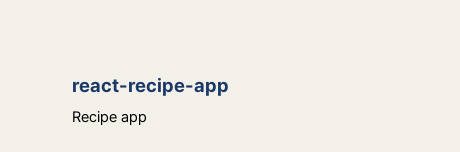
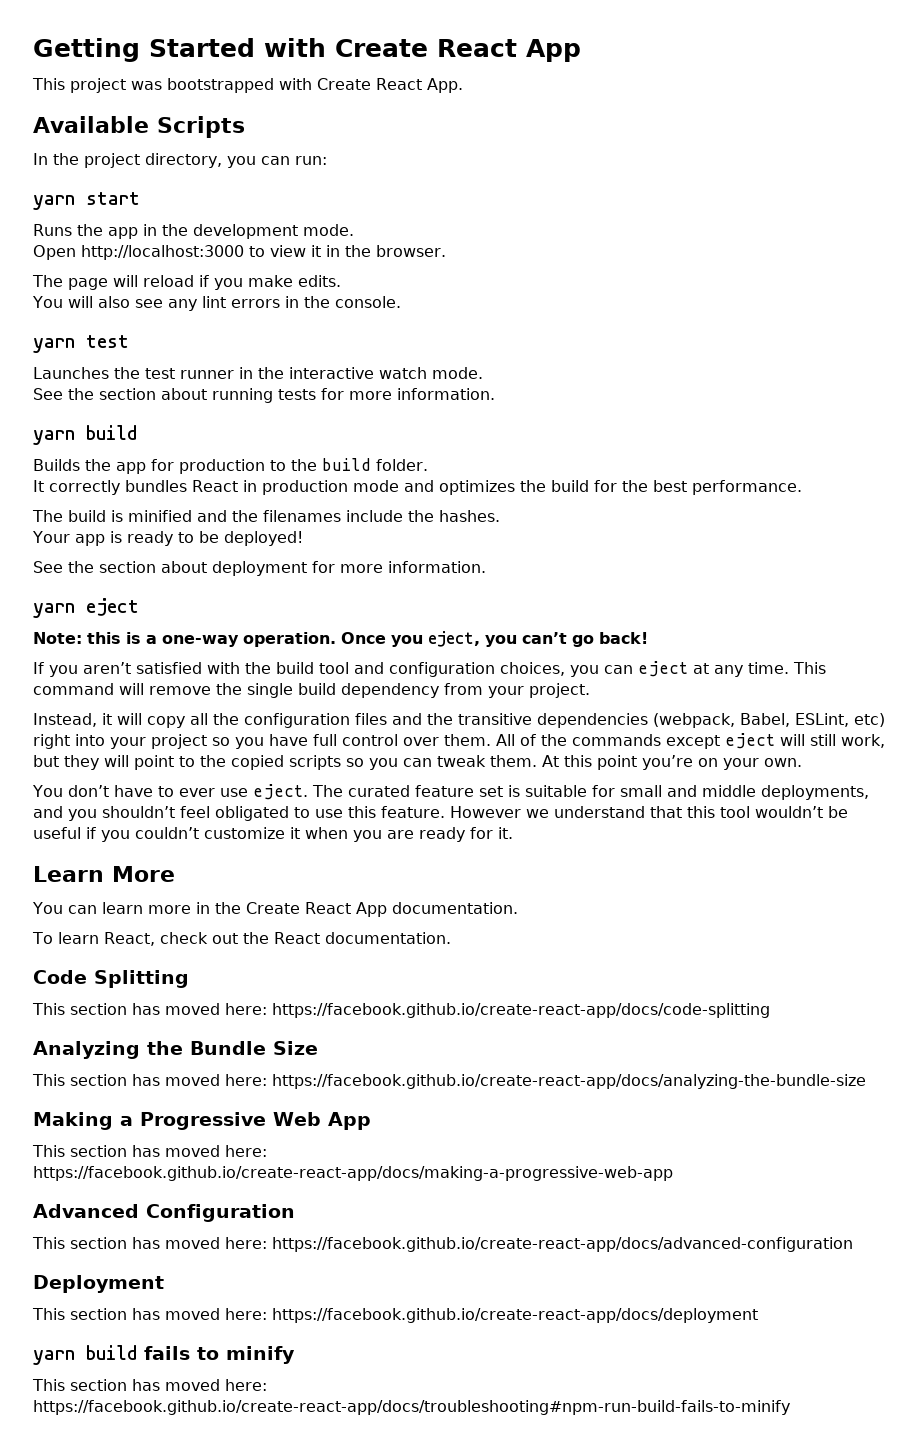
[72,77,229,96] [72,111,148,125] react-recipe-app // Recipe app -> [33,38,581,62] [32,78,463,93] [33,116,245,138] [33,153,327,168] [33,192,140,210] [33,224,354,239] [33,245,446,260] [32,275,341,290] [32,296,401,311] [33,335,129,353] [33,367,483,379] [33,388,495,403] [33,425,137,445] [33,458,428,474] [33,480,802,495] [32,510,500,522] [32,531,303,546] [33,561,486,576] [33,598,139,618] [33,631,648,647] [33,661,826,677] [33,683,590,698] [33,713,885,728] [33,733,885,749] [33,755,802,770] [32,784,869,800] [33,806,848,821] [33,827,513,842] [33,866,175,882] [32,902,518,917] [32,932,451,946] [33,970,189,988] [32,1003,770,1018] [33,1041,318,1059] [32,1074,866,1089] [33,1112,371,1130] [32,1145,267,1157] [33,1166,673,1181] [33,1204,295,1222] [32,1237,853,1252] [33,1275,164,1293] [32,1308,758,1323] [33,1345,295,1365] [32,1379,267,1391] [33,1400,790,1415] Getting Started with Create React App // This project was bootstrapped with Create React App. // Available Scripts // In the project directory, you can run: // yarn start // Runs the app in the development mode. // Open http://localhost:3000 to view it in the browser. // The page will reload if you make edits. // You will also see any lint errors in the console. // yarn test // Launches the test runner in the interactive watch mode. // See the section about running tests for more information. // yarn build // Builds the app for production to the build folder. // It correctly bundles React in production mode and optimizes the build for the best performance. // The build is minified and the filenames include the hashes. // Your app is ready to be deployed! // See the section about deployment for more information. // yarn eject // Note: this is a one-way operation. Once you eject, you can’t go back! // If you aren’t satisfied with the build tool and configuration choices, you can eject at any time. This command will remove the single build dependency from your project. // Instead, it will copy all the configuration files and the transitive dependencies (webpack, Babel, ESLint, etc) right into your project so you have full control over them. All of the commands except eject will still work, but they will point to the copied scripts so you can tweak them. At this point you’re on your own. // You don’t have to ever use eject. The curated feature set is suitable for small and middle deployments, and you shouldn’t feel obligated to use this feature. However we understand that this tool wouldn’t be useful if you couldn’t customize it when you are ready for it. // Learn More // You can learn more in the Create React App documentation. // To learn React, check out the React documentation. // Code Splitting // This section has moved here: https://facebook.github.io/create-react-app/docs/code-splitting // Analyzing the Bundle Size // This section has moved here: https://facebook.github.io/create-react-app/docs/analyzing-the-bundle-size // Making a Progressive Web App // This section has moved here: https://facebook.github.io/create-react-app/docs/making-a-progressive-web-app // Advanced Configuration // This section has moved here: https://facebook.github.io/create-react-app/docs/advanced-configuration // Deployment // This section has moved here: https://facebook.github.io/create-react-app/docs/deployment // yarn build fails to minify // This section has moved here: https://facebook.github.io/create-react-app/docs/troubleshooting#npm-run-build-fails-to-minify

